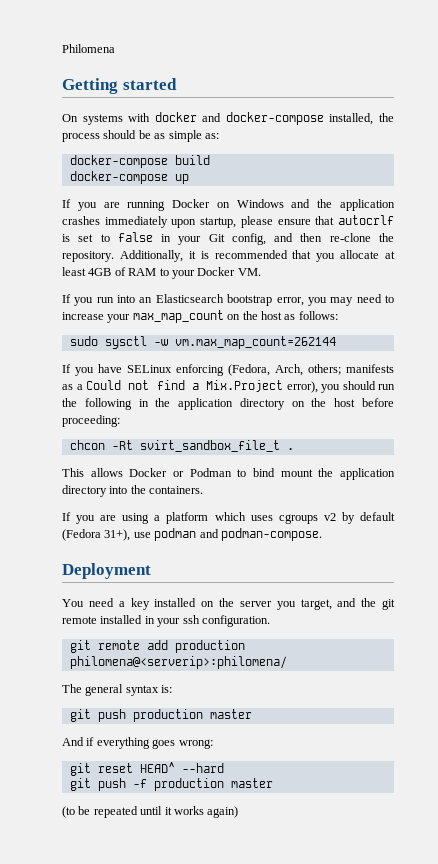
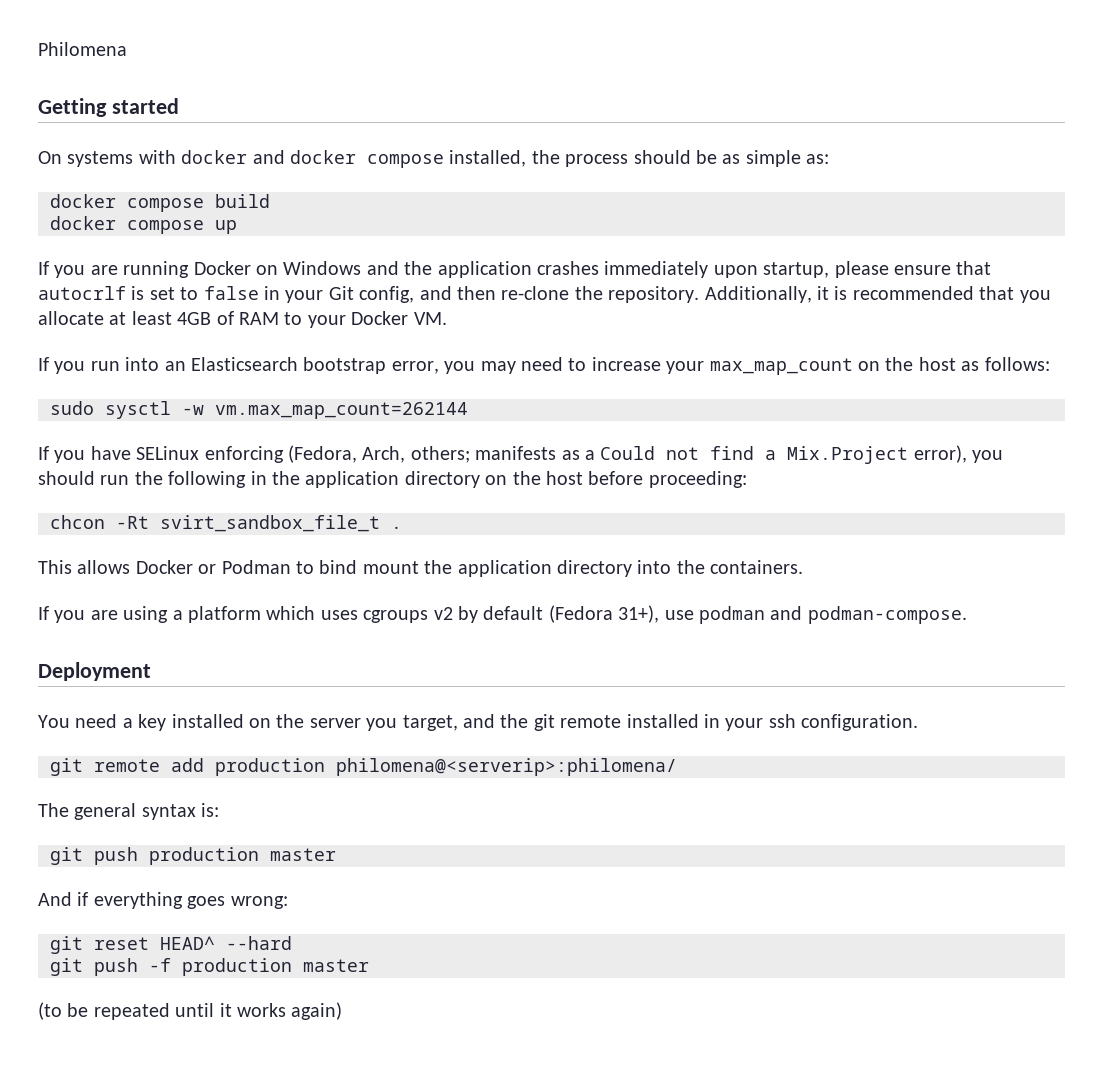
[225,112,324,125] docker-compose -> [290,150,444,168] docker compose
[69,155,168,168] docker-compose -> [50,194,204,212] docker compose
[69,171,168,184] docker-compose -> [50,216,204,234] docker compose

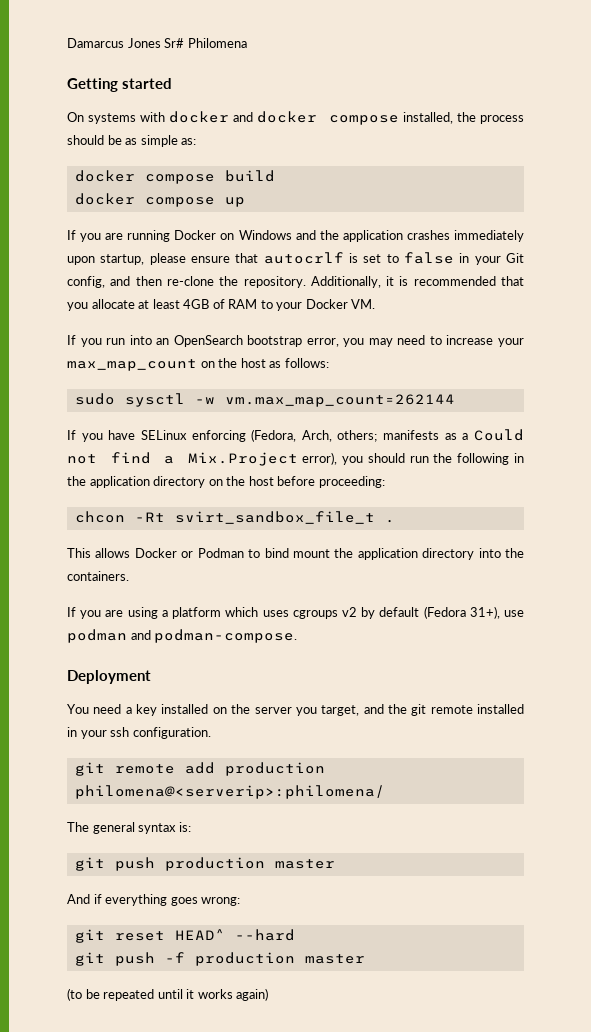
(38, 49) none -> [67,38,185,48] Damarcus Jones Sr#
[191,357,298,371] Elasticsearch -> [173,335,243,347] OpenSearch

